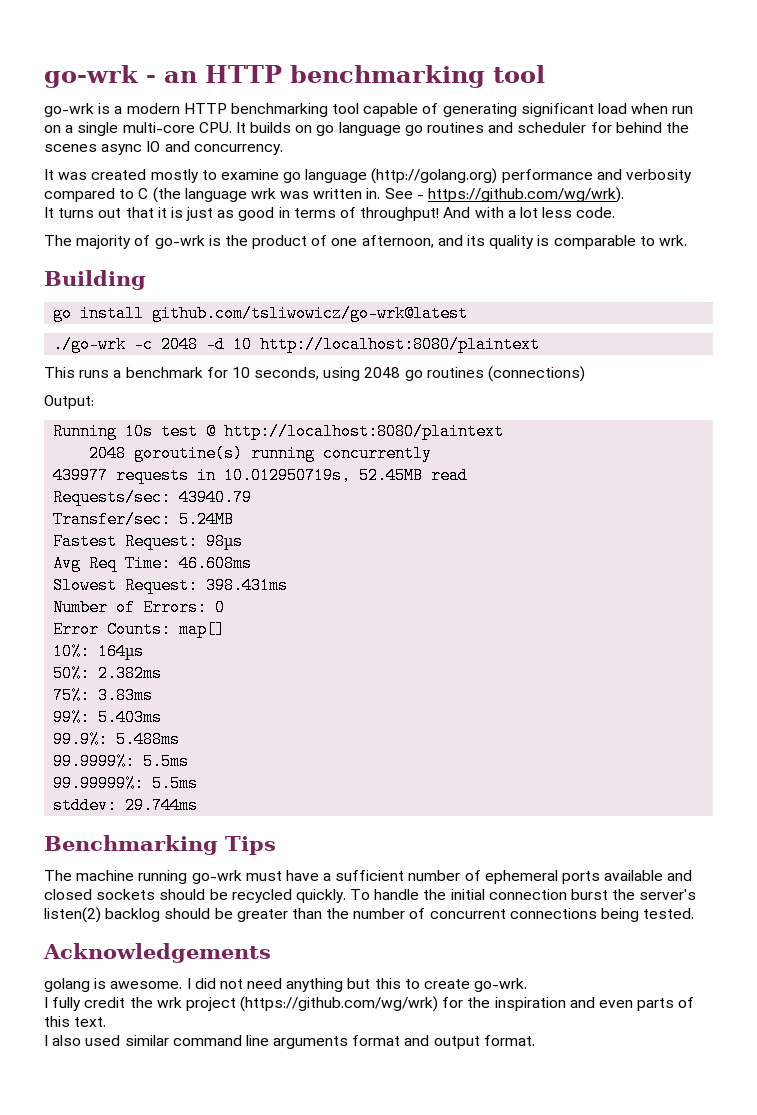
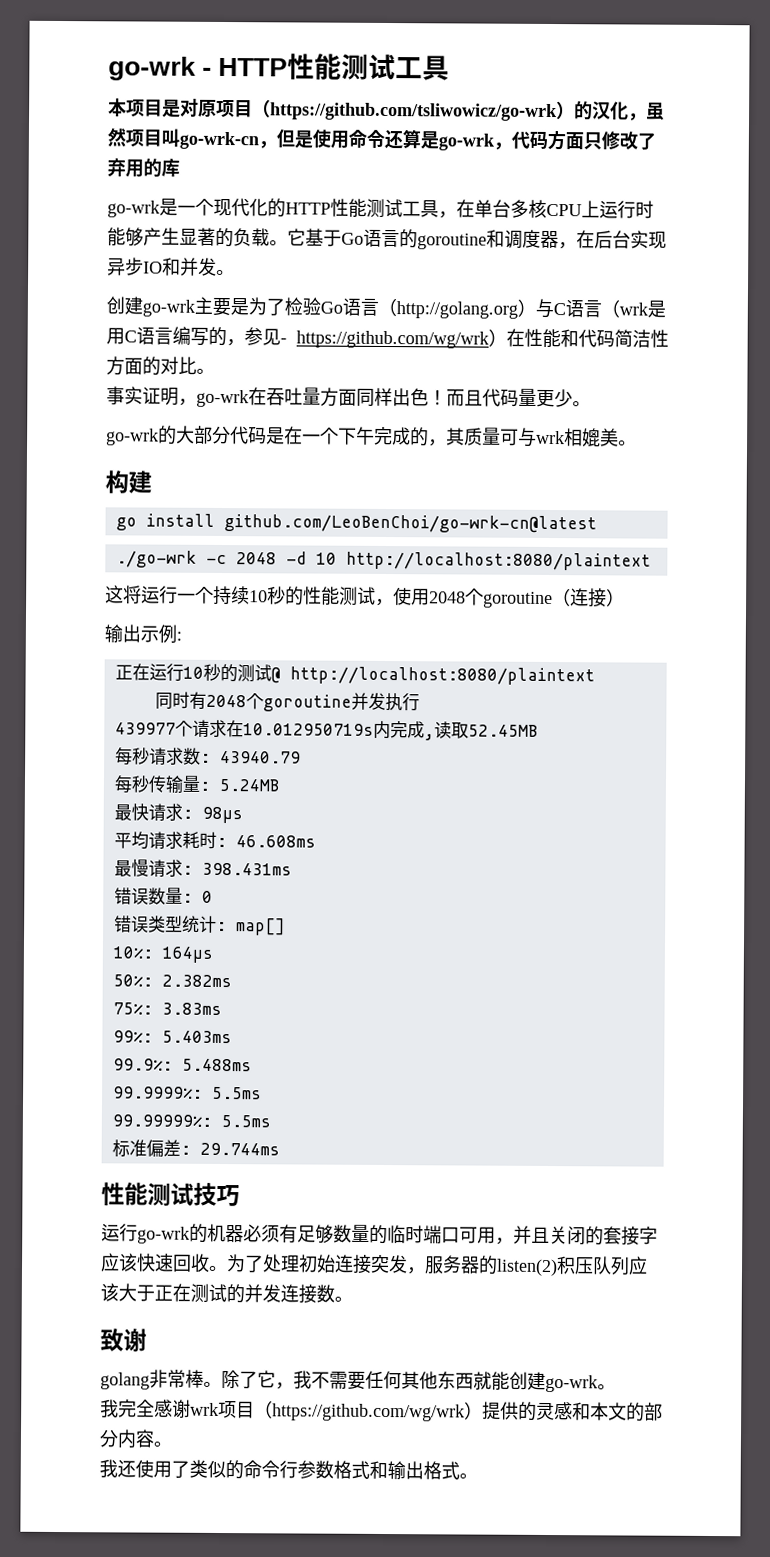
[164,65,545,88] [44,103,694,117] [44,122,689,136] [44,141,283,155] [44,168,693,184] [44,187,625,203] [44,207,616,221] [44,235,687,249] [44,270,146,290] an HTTP benchmarking tool // go-wrk is a modern HTTP benchmarking tool capable of generating significant load when run on a single multi-core CPU. It builds on go language go routines and scheduler for behind the scenes async IO and concurrency. // It was created mostly to examine go language (http://golang.org) performance and verbosity compared to C (the language wrk was written in. See - https://github.com/wg/wrk). // It turns out that it is just as good in terms of throughput! And with a lot less code. // The majority of go-wrk is the product of one afternoon, and its quality is comparable to wrk. // Building -> [218,53,451,81] [108,98,665,122] [107,127,656,151] [107,158,180,178] [107,198,654,219] [107,227,667,250] [107,257,235,276] [106,296,666,319] [106,326,669,349] [106,356,215,376] [106,386,591,408] [106,425,637,448] [105,470,152,494] HTTP性能测试工具 // 本项目是对原项目（https://github.com/tsliwowicz/go-wrk）的汉化，虽然项目叫go-wrk-cn，但是使用命令还算是go-wrk，代码方面只修改了弃用的库 // go-wrk是一个现代化的HTTP性能测试工具，在单台多核CPU上运行时能够产生显著的负载。它基于Go语言的goroutine和调度器，在后台实现异步IO和并发。 // 创建go-wrk主要是为了检验Go语言（http://golang.org）与C语言（wrk是用C语言编写的，参见- https://github.com/wg/wrk）在性能和代码简洁性方面的对比。 // 事实证明，go-wrk在吞吐量方面同样出色！而且代码量更少。 // go-wrk的大部分代码是在一个下午完成的，其质量可与wrk相媲美。 // 构建
[152,305,469,322] github.com/tsliwowicz/go-wrk@latest -> [223,514,597,534] github.com/LeoBenChoi/go-wrk-cn@latest
[44,366,586,382] [44,395,94,409] [53,423,505,440] [89,445,433,462] [53,467,469,484] [53,489,253,506] [53,511,235,528] [53,533,244,550] [53,555,253,572] [53,577,289,594] [53,599,226,616] [53,621,172,638] This runs a benchmark for 10 seconds, using 2048 go routines (connections) // Output: // Running 10s test @ http://localhost:8080/plaintext // 2048 goroutine(s) running concurrently // 439977 requests in 10.012950719s, 52.45MB read // Requests/sec: 43940.79 // Transfer/sec: 5.24MB // Fastest Request: 98µs // Avg Req Time: 46.608ms // Slowest Request: 398.431ms // Number of Errors: 0 // Error Counts: -> [105,585,625,609] [104,624,182,644] [114,663,595,686] [154,691,420,712] [114,719,538,741] [114,747,301,766] [113,775,279,794] [113,803,243,824] [113,831,316,850] [113,858,292,878] [113,887,213,905] [113,915,227,933] 这将运行一个持续10秒的性能测试，使用2048个goroutine（连接） // 输出示例: // 正在运行10秒的测试@ http://localhost:8080/plaintext // 同时有2048个goroutine并发执行 // 439977个请求在10.012950719s内完成,读取52.45MB // 每秒请求数: 43940.79 // 每秒传输量: 5.24MB // 最快请求: 98µs // 平均请求耗时: 46.608ms // 最慢请求: 398.431ms // 错误数量: 0 // 错误类型统计:
[53,797,199,814] [44,835,276,855] [44,870,693,884] [44,889,697,903] [44,907,695,923] [43,943,271,963] [44,978,528,992] [44,996,695,1012] [44,1016,107,1027] [44,1035,535,1049] stddev: 29.744ms // Benchmarking Tips // The machine running go-wrk must have a sufficient number of ephemeral ports available and closed sockets should be recycled quickly. To handle the initial connection burst the server's listen(2) backlog should be greater than the number of concurrent connections being tested. // Acknowledgements // golang is awesome. I did not need anything but this to create go-wrk. // I fully credit the wrk project (https://github.com/wg/wrk) for the inspiration and even parts of this text. // I also used similar command line arguments format and output format. -> [111,1139,280,1158] [101,1182,240,1207] [101,1223,658,1246] [100,1253,648,1277] [100,1283,353,1304] [100,1328,147,1352] [100,1369,616,1393] [100,1399,663,1422] [99,1429,172,1449] [99,1459,478,1481] 标准偏差: 29.744ms // 性能测试技巧 // 运行go-wrk的机器必须有足够数量的临时端口可用，并且关闭的套接字应该快速回收。为了处理初始连接突发，服务器的listen(2)积压队列应该大于正在测试的并发连接数。 // 致谢 // golang非常棒。除了它，我不需要任何其他东西就能创建go-wrk。 // 我完全感谢wrk项目（https://github.com/wg/wrk）提供的灵感和本文的部分内容。 // 我还使用了类似的命令行参数格式和输出格式。

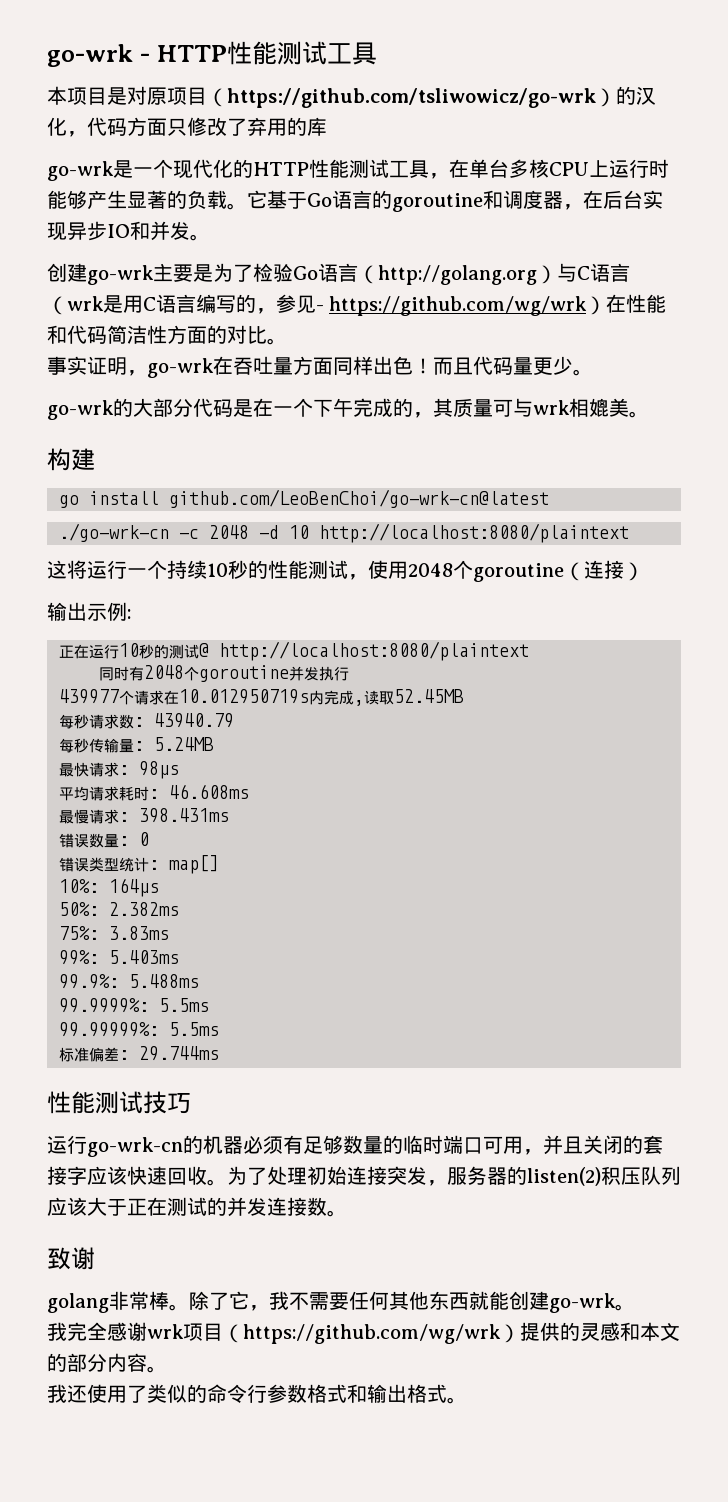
[646,102,665,120] [107,127,512,151] 虽然项目叫go-wrk-cn，但是使用命令还算是go-wrk， -> (87, 134) none
[115,550,197,568] ./go-wrk -> [59,523,169,542] ./go-wrk-cn
[137,1226,190,1244] go-wrk -> [87,1137,183,1157] go-wrk-cn

